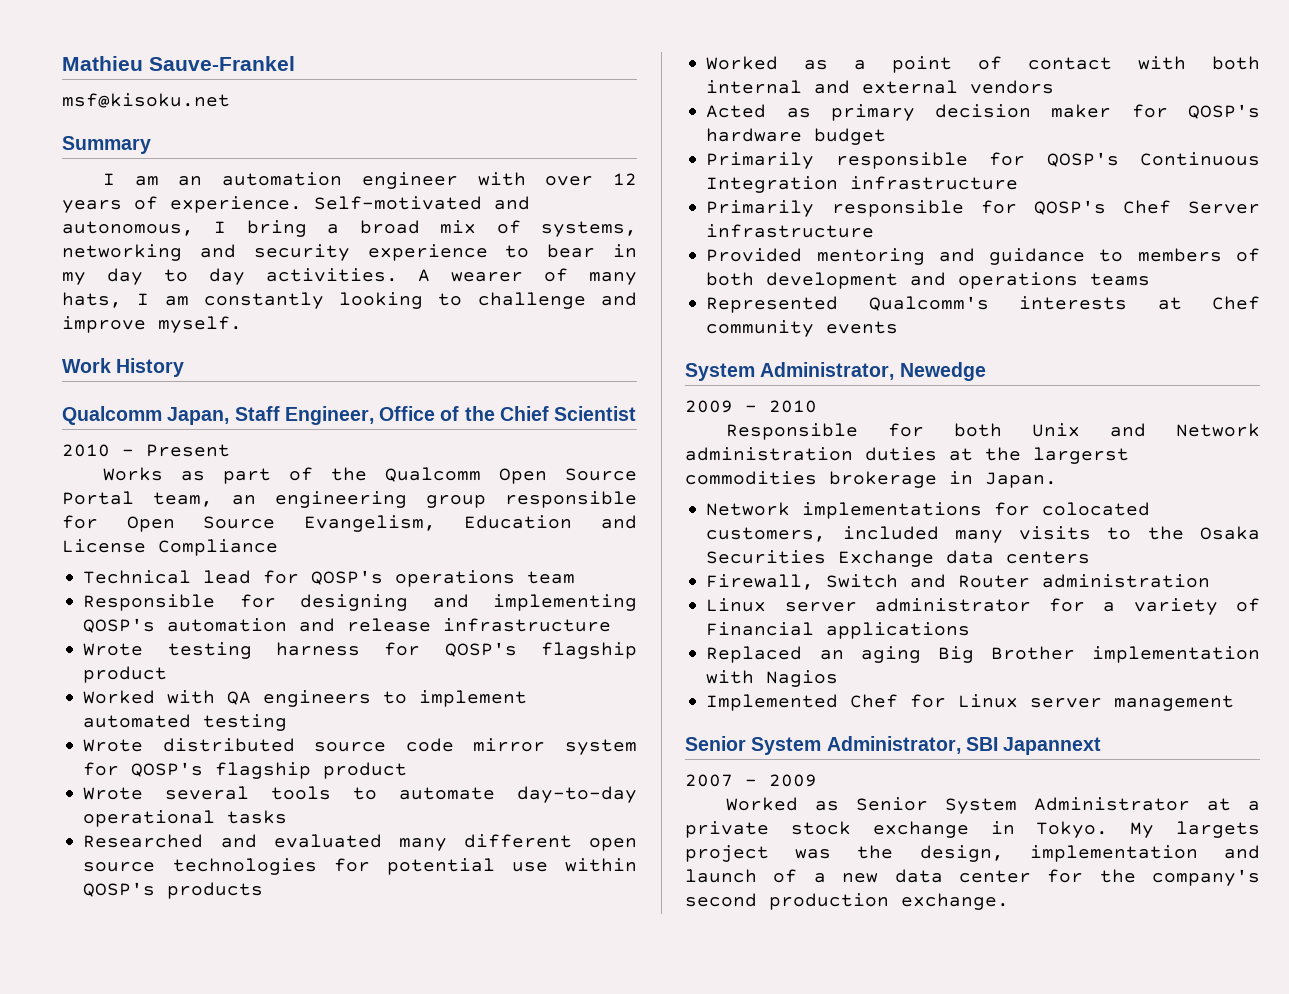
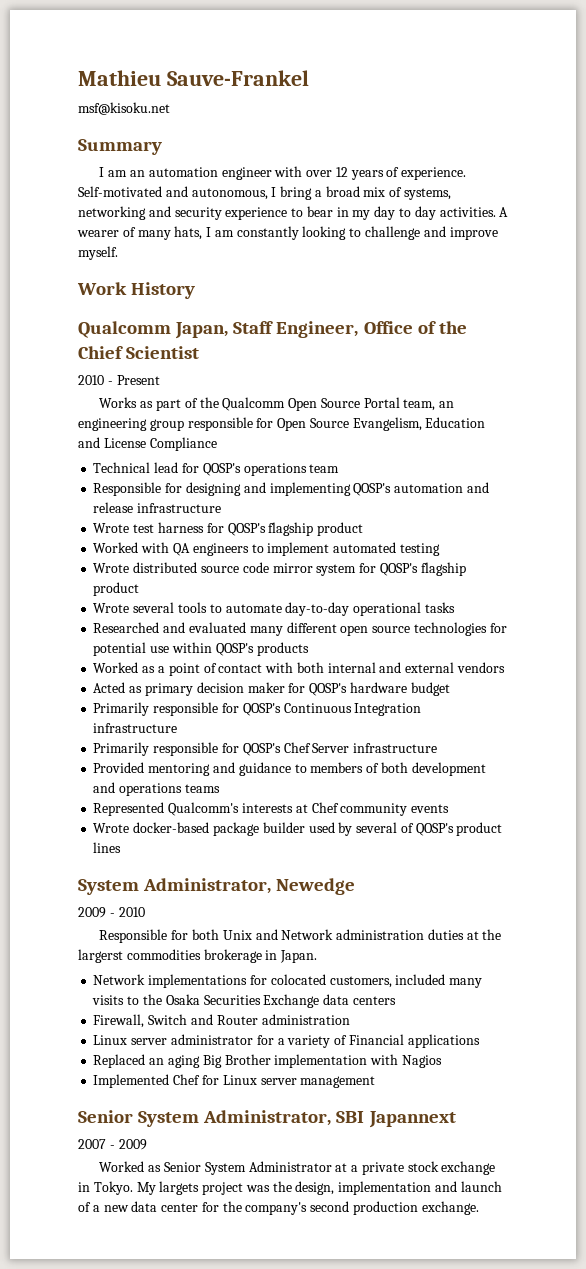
[167,642,252,659] testing -> [133,524,155,533] test
(899, 327) none -> [93,822,503,836] [93,842,122,853] // Wrote docker-based package builder used by several of QOSP's product lines

